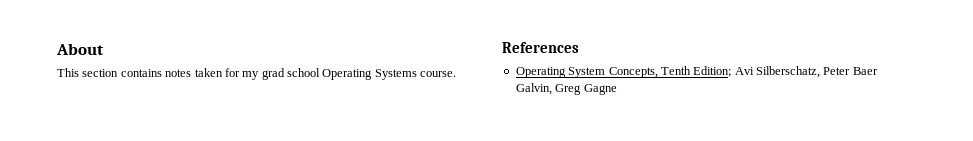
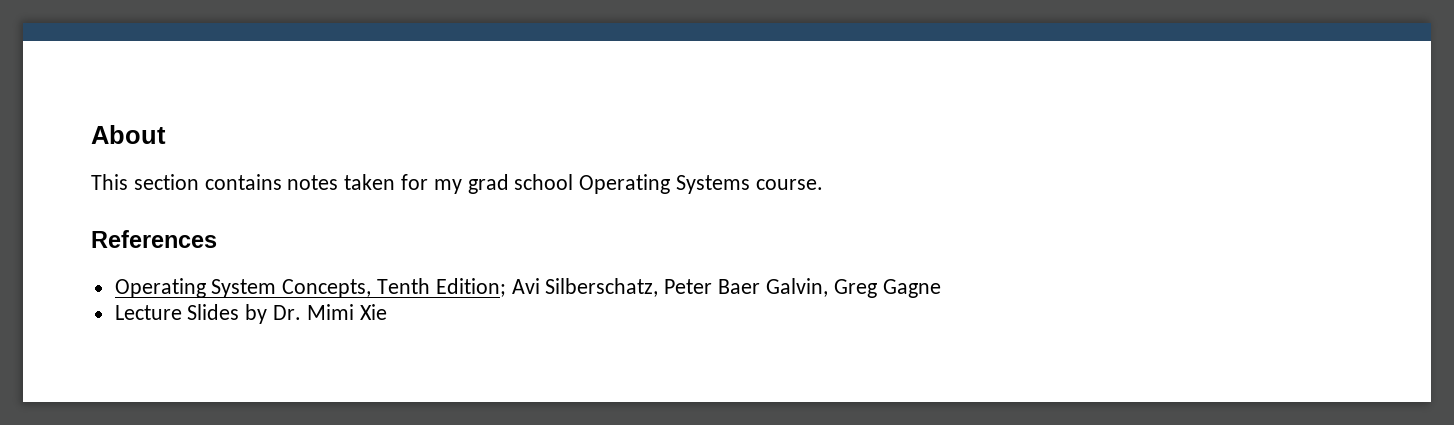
(617, 89) none -> [114,304,387,324] // Lecture Slides by Dr. Mimi Xie

